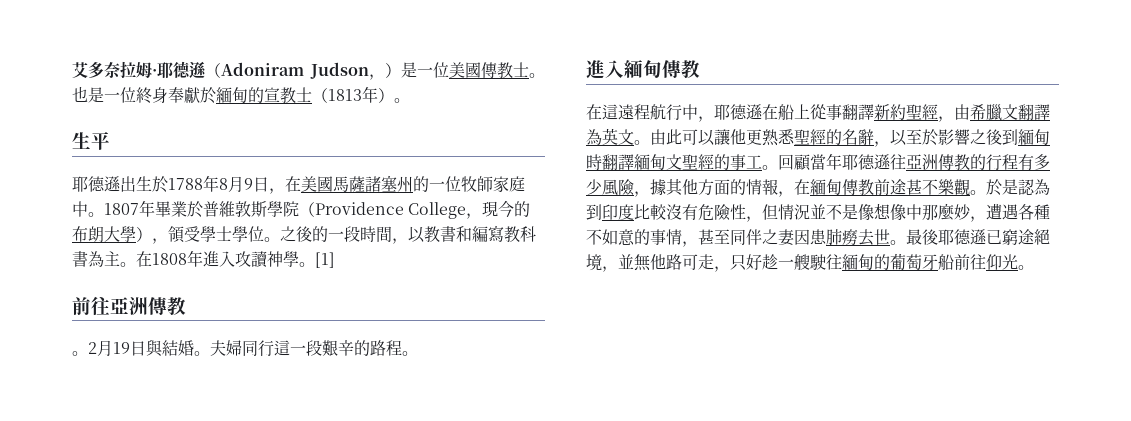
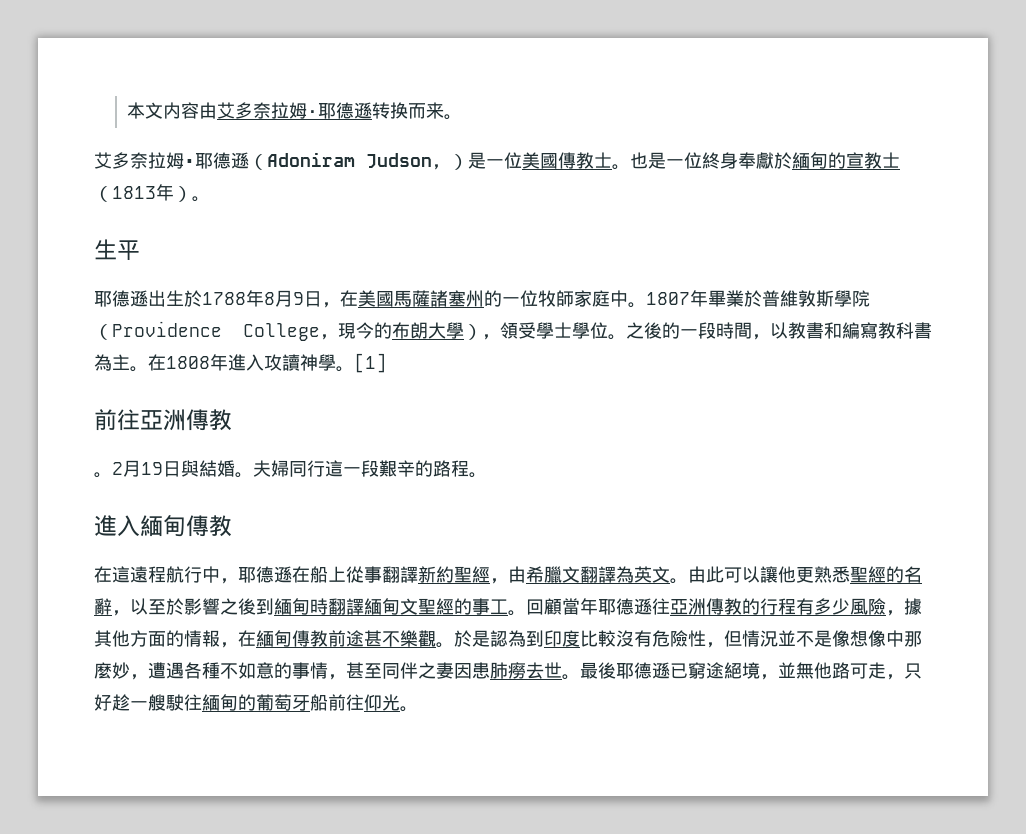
(72, 70) none -> [127,102,463,120] 本文内容由艾多奈拉姆·耶德遜转换而来。 //

